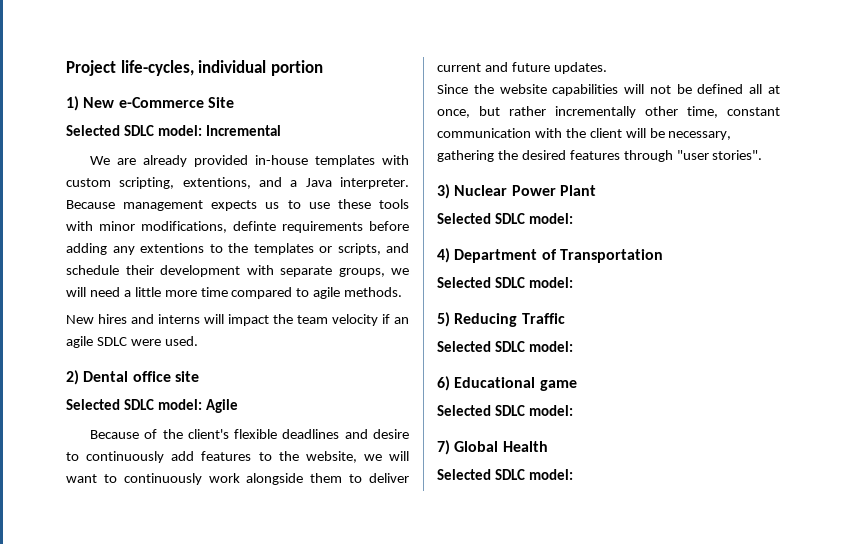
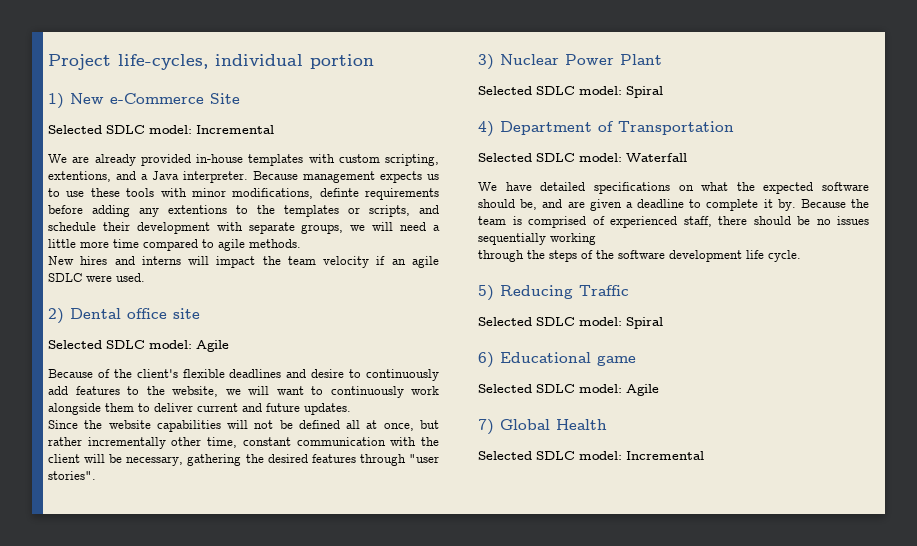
(573, 218) none -> [626,86,663,98] Spiral
(573, 282) none -> [626,153,687,162] [478,182,869,194] [478,199,869,211] [478,216,869,228] [478,233,596,245] [478,250,801,262] Waterfall // We have detailed specifications on what the expected software should be, and are given a deadline to complete it by. Because the team is comprised of experienced staff, there should be no issues sequentially working // through the steps of the software development life cycle.
(573, 346) none -> [626,317,663,329] Spiral
(573, 410) none -> [626,384,659,396] Agile
(573, 474) none -> [626,451,704,460] Incremental

